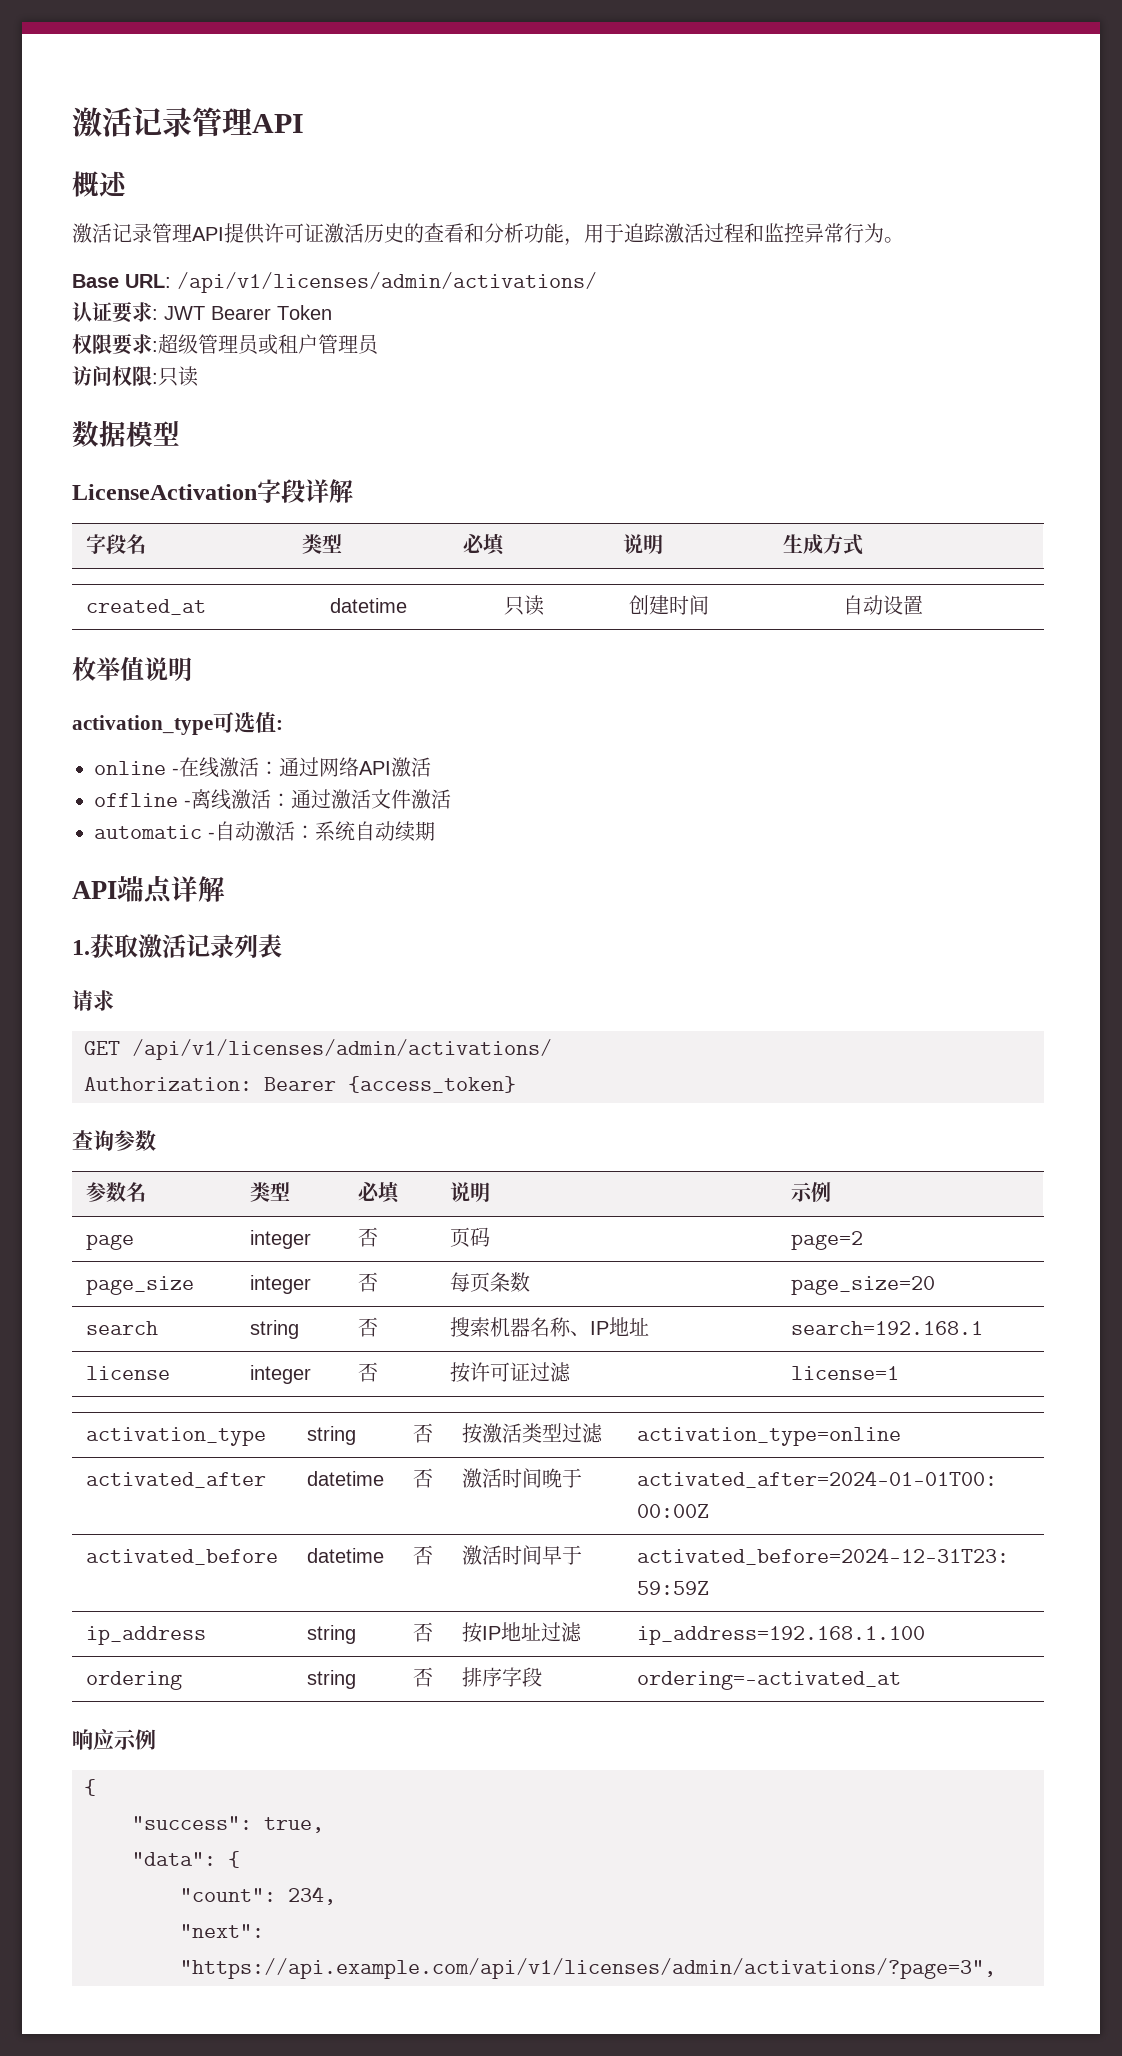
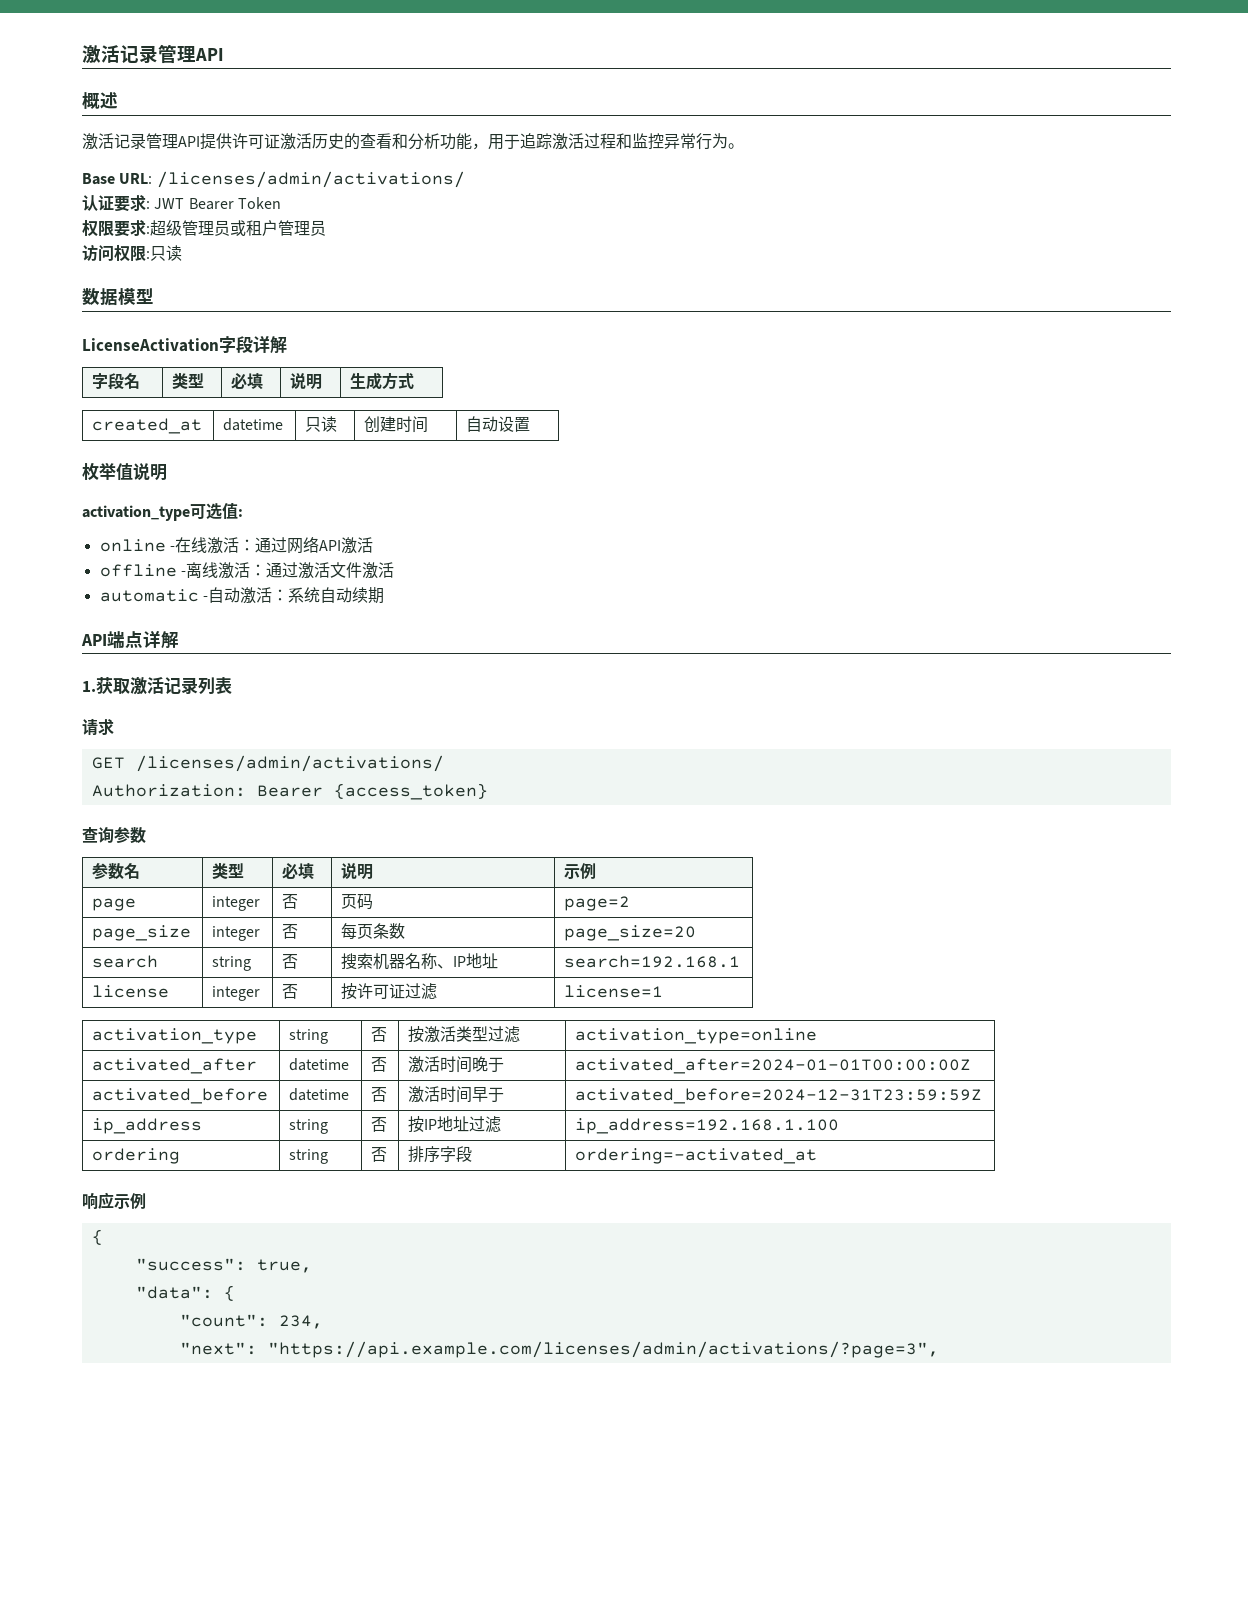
[177,272,597,293] /api/v1/licenses/admin/activations/ -> [156,171,465,188] /licenses/admin/activations/
[132,1039,552,1060] /api/v1/licenses/admin/activations/ -> [135,755,444,772] /licenses/admin/activations/
[180,1958,996,1979] "https://api.example.com/api/v1/licenses/admin/activations/?page=3", -> [267,1341,939,1358] "https://api.example.com/licenses/admin/activations/?page=3",

